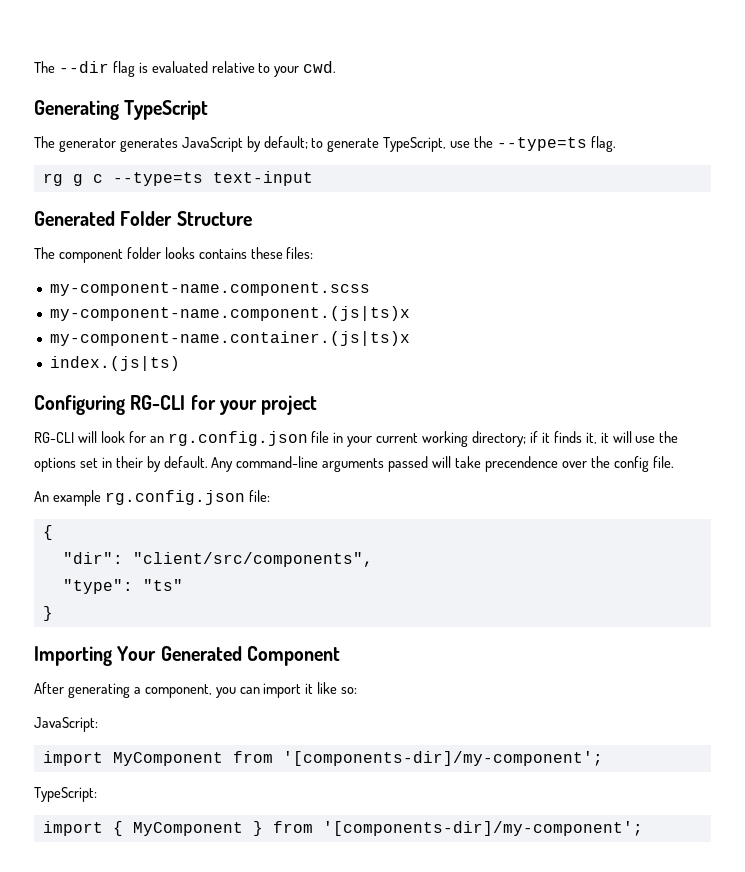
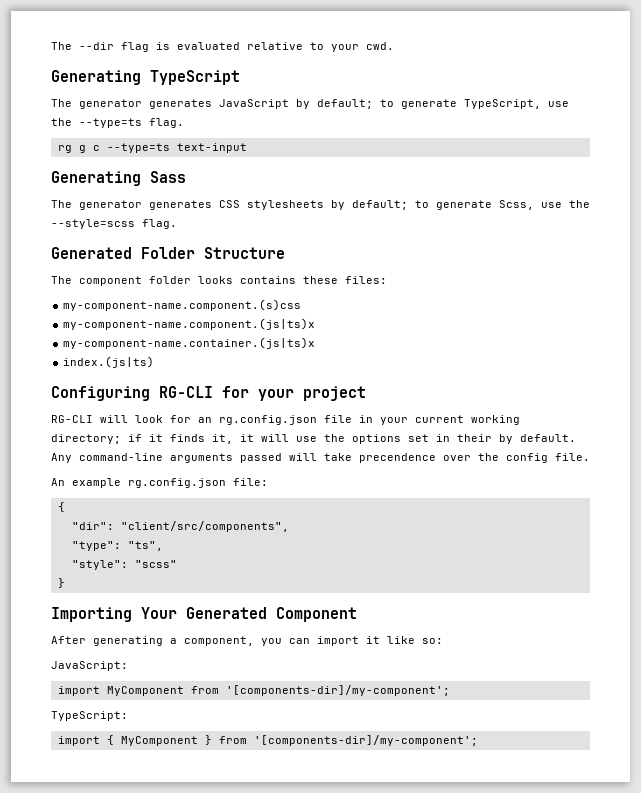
(313, 178) none -> [51,171,186,186] [51,200,590,210] [51,219,177,229] // Generating Sass // The generator generates CSS stylesheets by default; to generate Scss, use the --style=scss flag.
[49,282,370,296] my-component-name.component.scss -> [63,299,302,311] my-component-name.component.(s)css
[142,579,183,591] "ts" -> [127,541,163,551] [71,560,177,570] "ts", // "style": "scss"

